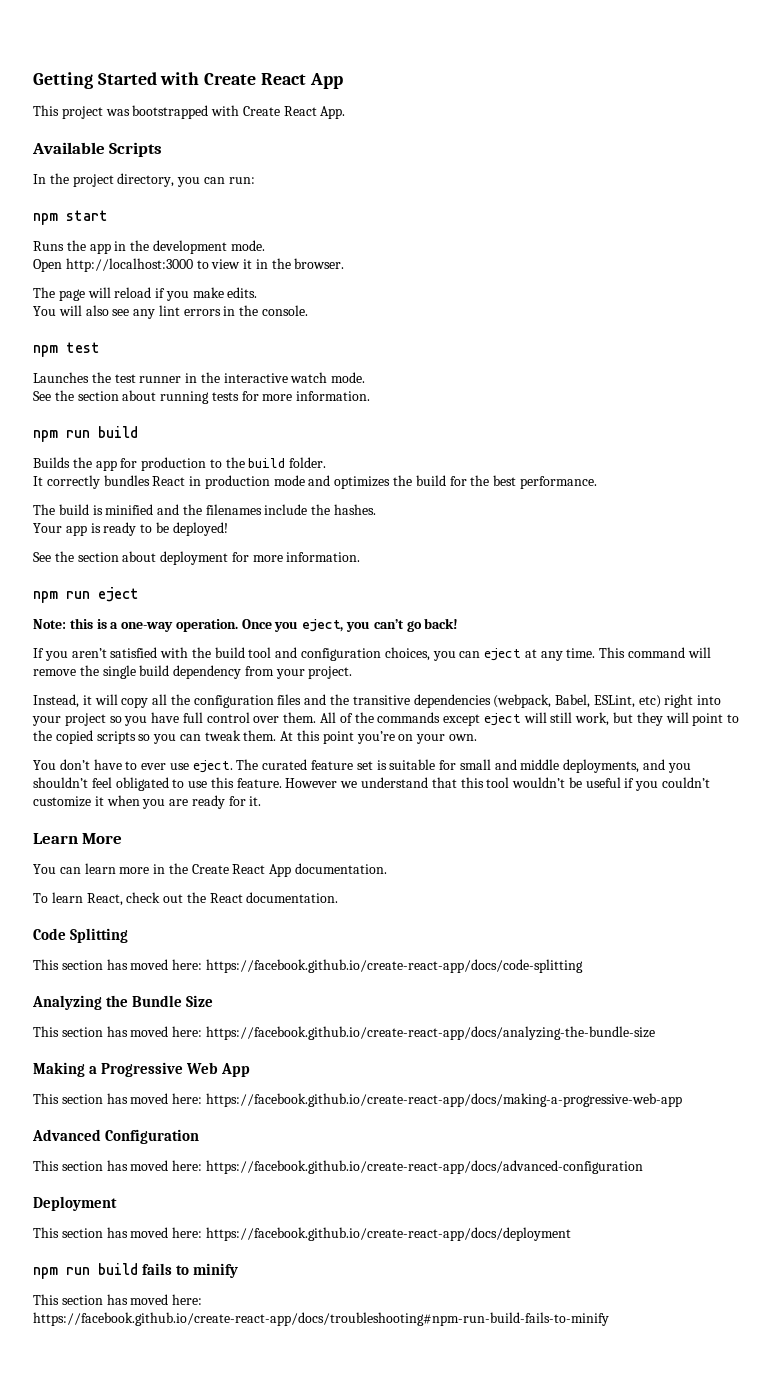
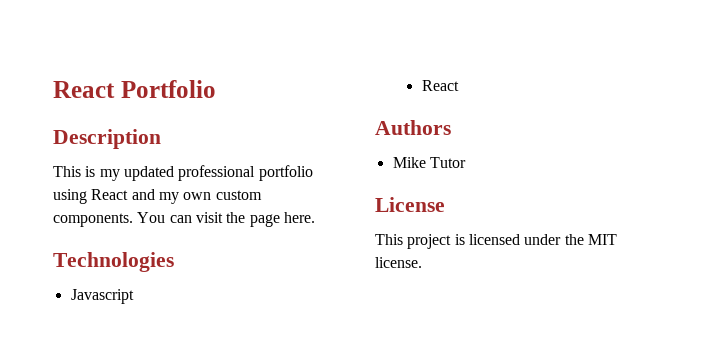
[33,72,343,89] [33,105,346,119] [32,142,163,157] [33,173,255,187] [33,210,108,225] [33,240,265,254] [33,258,345,272] [33,287,258,301] [33,305,309,319] [33,342,100,357] [33,372,366,383] [33,390,371,404] [33,426,138,442] [33,457,327,471] [33,475,597,489] [33,504,377,515] [33,522,228,536] [33,551,361,565] [33,587,139,603] [33,618,459,632] [33,647,711,661] [33,665,353,679] [33,694,722,708] [32,712,740,726] [33,730,477,744] [33,759,691,773] [33,777,711,791] [33,795,262,809] [33,833,123,844] [33,863,388,877] [33,892,339,906] [33,928,129,943] [33,959,583,973] [32,995,214,1010] [33,1026,655,1040] [33,1062,251,1077] [33,1093,682,1107] [32,1129,200,1144] [33,1160,643,1174] [33,1196,117,1211] [33,1227,571,1241] [33,1263,239,1279] [33,1294,203,1305] [33,1312,609,1326] Getting Started with Create React App // This project was bootstrapped with Create React App. // Available Scripts // In the project directory, you can run: // npm start // Runs the app in the development mode. // Open http://localhost:3000 to view it in the browser. // The page will reload if you make edits. // You will also see any lint errors in the console. // npm test // Launches the test runner in the interactive watch mode. // See the section about running tests for more information. // npm run build // Builds the app for production to the build folder. // It correctly bundles React in production mode and optimizes the build for the best performance. // The build is minified and the filenames include the hashes. // Your app is ready to be deployed! // See the section about deployment for more information. // npm run eject // Note: this is a one-way operation. Once you eject, you can’t go back! // If you aren’t satisfied with the build tool and configuration choices, you can eject at any time. This command will remove the single build dependency from your project. // Instead, it will copy all the configuration files and the transitive dependencies (webpack, Babel, ESLint, etc) right into your project so you have full control over them. All of the commands except eject will still work, but they will point to the copied scripts so you can tweak them. At this point you’re on your own. // You don’t have to ever use eject. The curated feature set is suitable for small and middle deployments, and you shouldn’t feel obligated to use this feature. However we understand that this tool wouldn’t be useful if you couldn’t customize it when you are ready for it. // Learn More // You can learn more in the Create React App documentation. // To learn React, check out the React documentation. // Code Splitting // This section has moved here: https://facebook.github.io/create-react-app/docs/code-splitting // Analyzing the Bundle Size // This section has moved here: https://facebook.github.io/create-react-app/docs/analyzing-the-bundle-size // Making a Progressive Web App // This section has moved here: https://facebook.github.io/create-react-app/docs/making-a-progressive-web-app // Advanced Configuration // This section has moved here: https://facebook.github.io/create-react-app/docs/advanced-configuration // Deployment // This section has moved here: https://facebook.github.io/create-react-app/docs/deployment // npm run build fails to minify // This section has moved here: https://facebook.github.io/create-react-app/docs/troubleshooting#npm-run-build-fails-to-minify -> [53,80,216,98] [53,129,161,149] [53,165,313,181] [53,189,262,204] [53,212,315,227] [53,252,174,272] [70,289,134,304] [421,80,459,91] [375,120,451,135] [392,157,466,168] [375,197,445,212] [375,234,617,249] [375,257,422,268] React Portfolio // Description // This is my updated professional portfolio using React and my own custom components. You can visit the page here. // Technologies // Javascript // React // Authors // Mike Tutor // License // This project is licensed under the MIT license.

